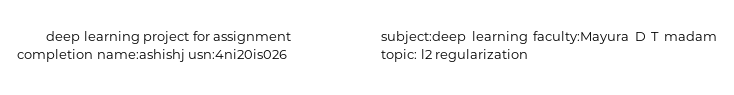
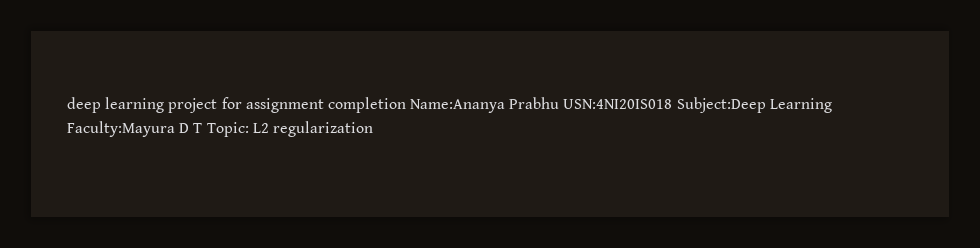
[96,49,288,62] [381,31,717,44] [381,49,432,62] name:ashishj usn:4ni20is026 subject:deep learning faculty:Mayura D T madam topic: l2 -> [410,97,832,113] [67,121,269,137] Name:Ananya Prabhu USN:4NI20IS018 Subject:Deep Learning Faculty:Mayura D T Topic: L2

